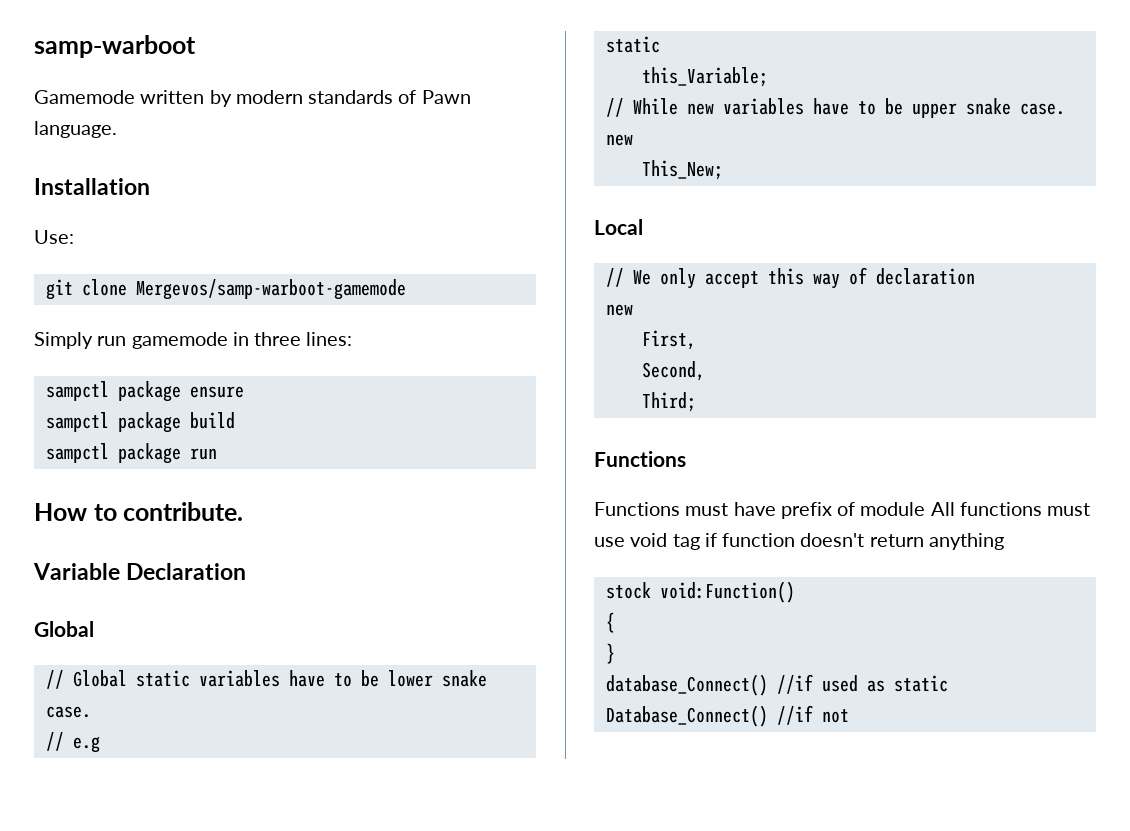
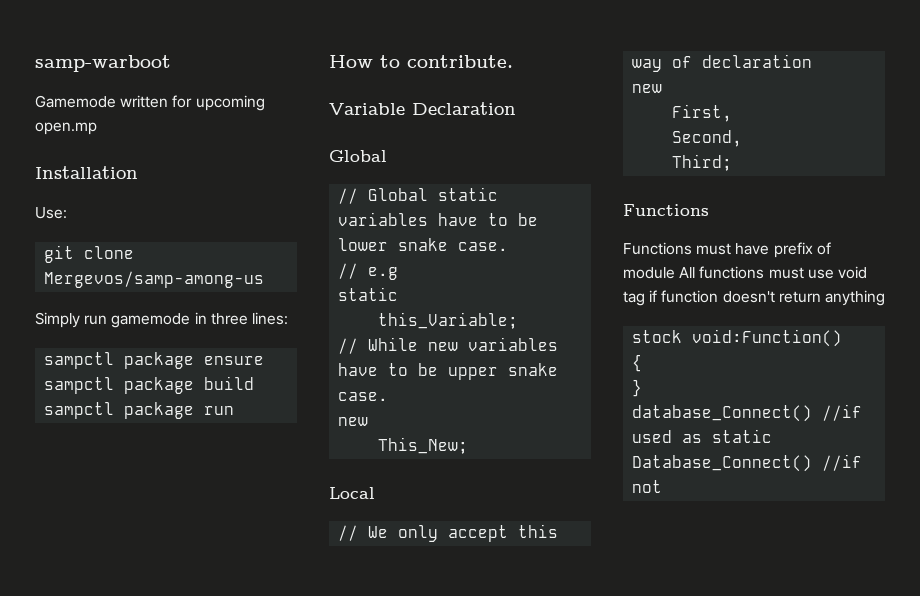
[209,90,471,107] [34,121,117,138] by modern standards of Pawn language. -> [172,95,265,111] [35,122,97,135] for upcoming open.mp
[135,279,406,300] Mergevos/samp-warboot-gamemode -> [44,271,265,288] Mergevos/samp-among-us

